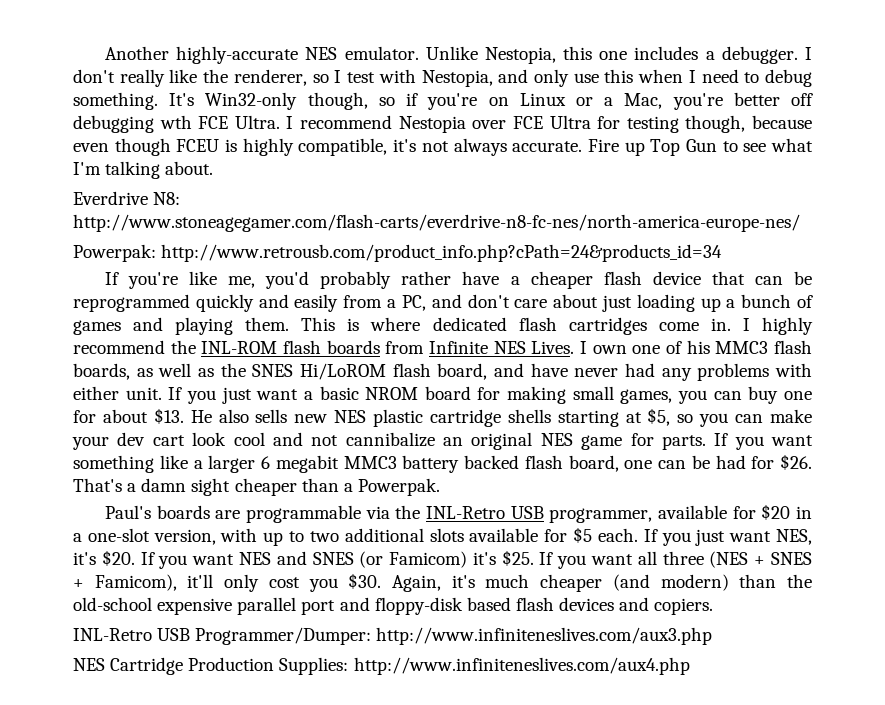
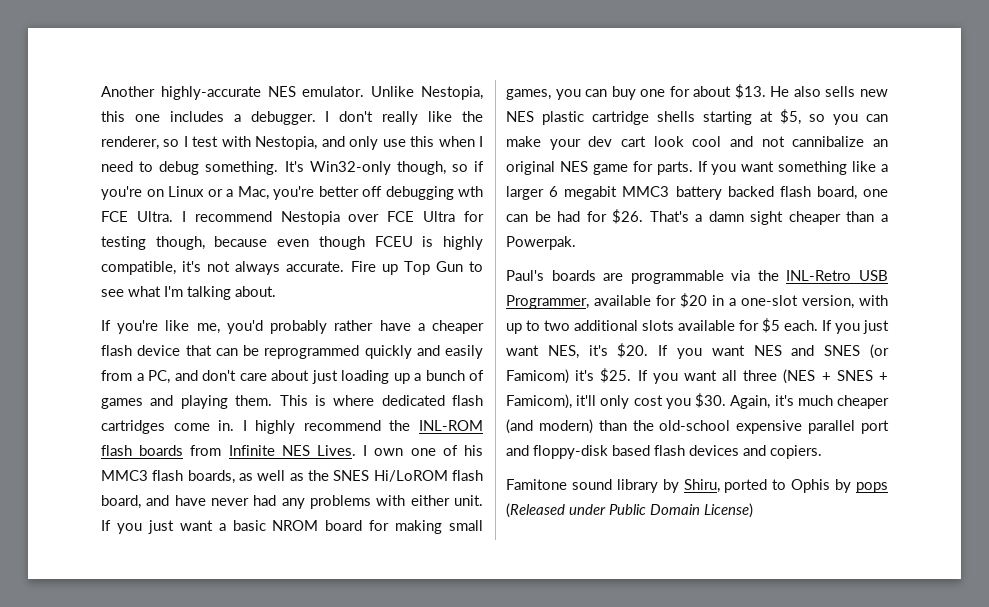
[73,191,181,205] [73,214,800,232] [73,244,723,262] // Everdrive N8: http://www.stoneagegamer.com/flash-carts/everdrive-n8-fc-nes/north-america-europe-nes/ // Powerpak: http://www.retrousb.com/product_info.php?cPath=24&products_id=34 -> (276, 291) none
[549,508,653,523] programmer, -> [506,295,589,309] Programmer,
[73,627,713,645] [73,657,690,675] INL-Retro USB Programmer/Dumper: http://www.infiniteneslives.com/aux3.php // NES Cartridge Production Supplies: http://www.infiniteneslives.com/aux4.php -> [506,479,889,493] [506,503,753,518] Famitone sound library by Shiru, ported to Ophis by pops (Released under Public Domain License)

